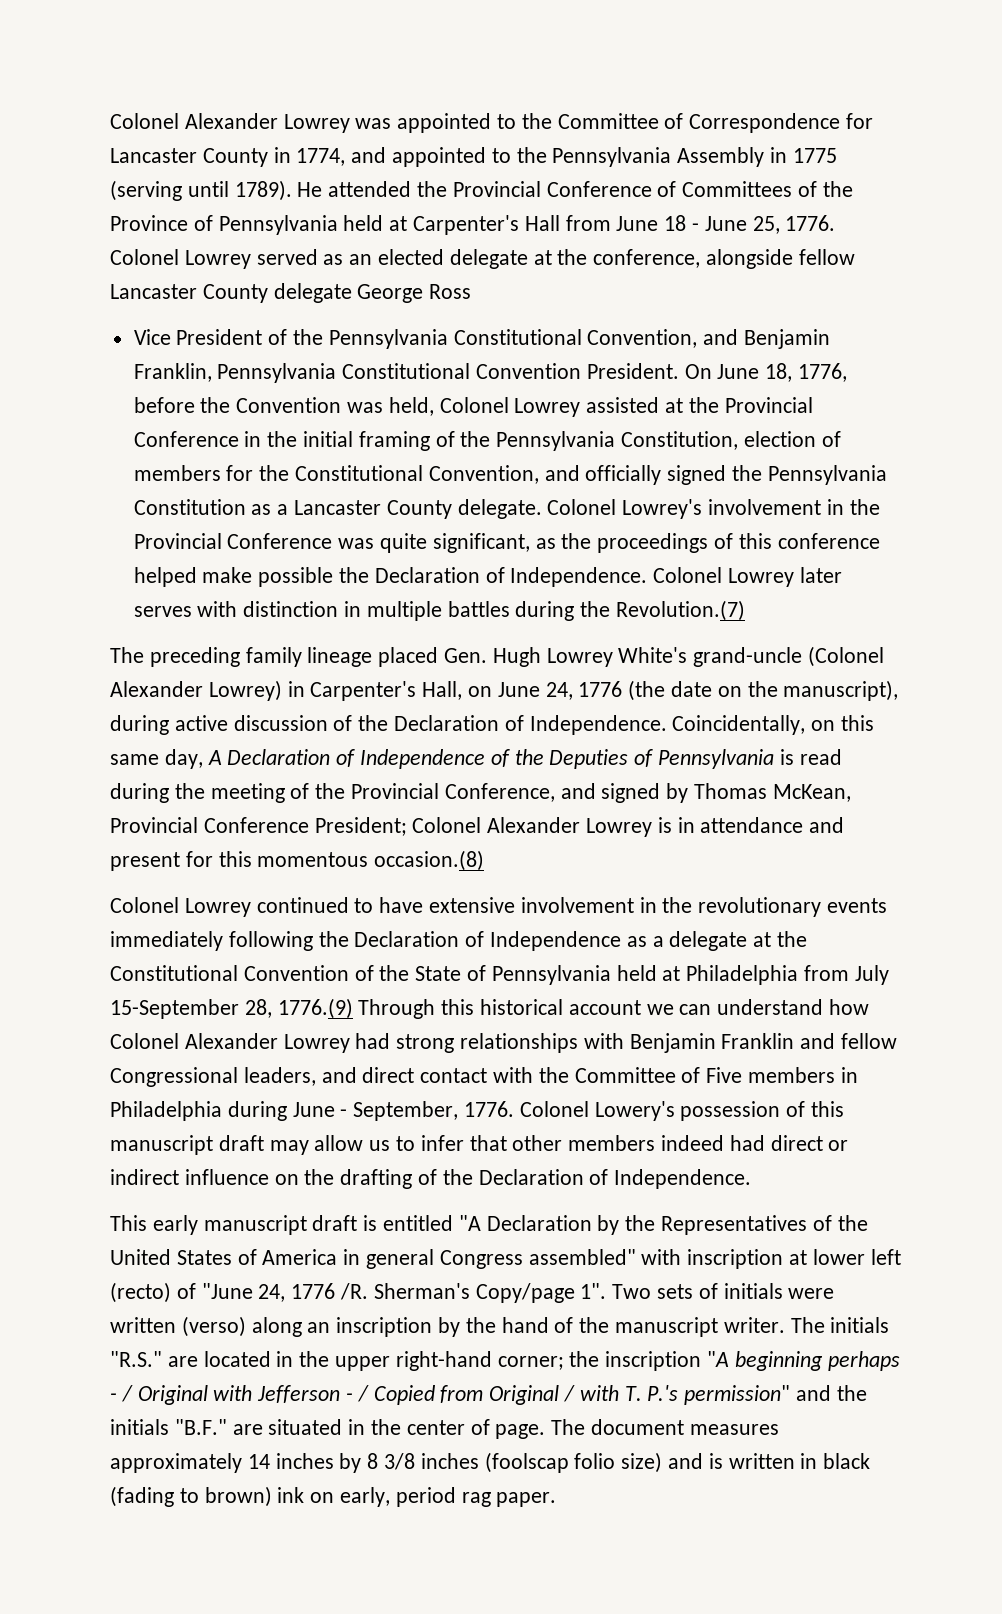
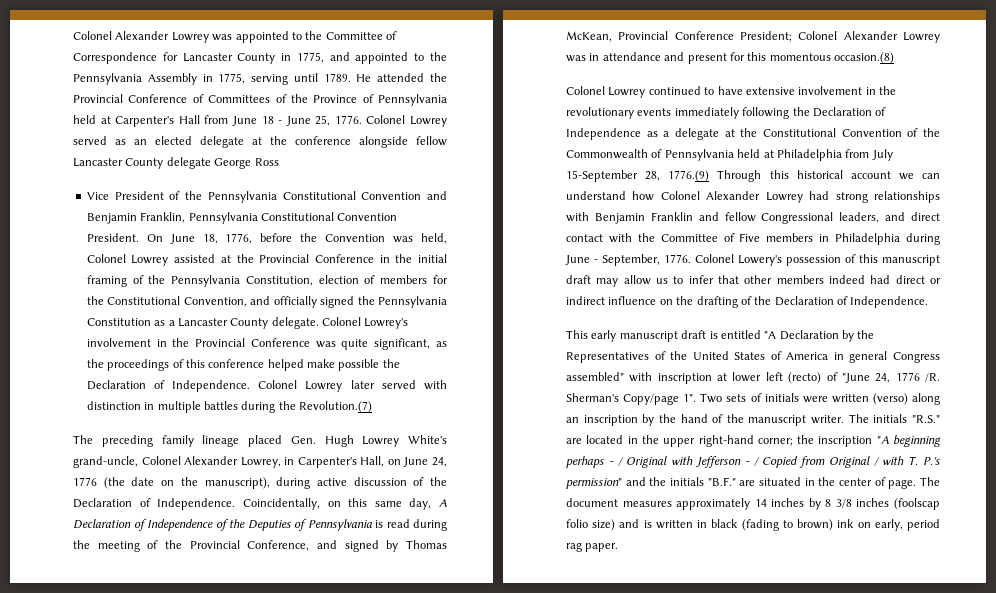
[296,148,346,166] 1774, -> [296,52,324,63] 1775,
[792,148,837,163] [110,180,292,201] 1775 (serving until 1789). -> [218,73,351,85] 1775, serving until 1789.
[593,249,701,268] conference, -> [295,136,351,145] conference
[587,329,698,348] Convention, -> [361,192,422,200] Convention
[133,606,192,617] serves -> [381,380,416,389] served
[693,646,885,667] [110,680,282,701] grand-uncle (Colonel Alexander Lowrey) -> [73,456,281,468] grand-uncle, Colonel Alexander Lowrey,
[657,817,672,833] is -> [566,55,586,62] was
[415,966,462,981] State -> [566,149,648,159] Commonwealth

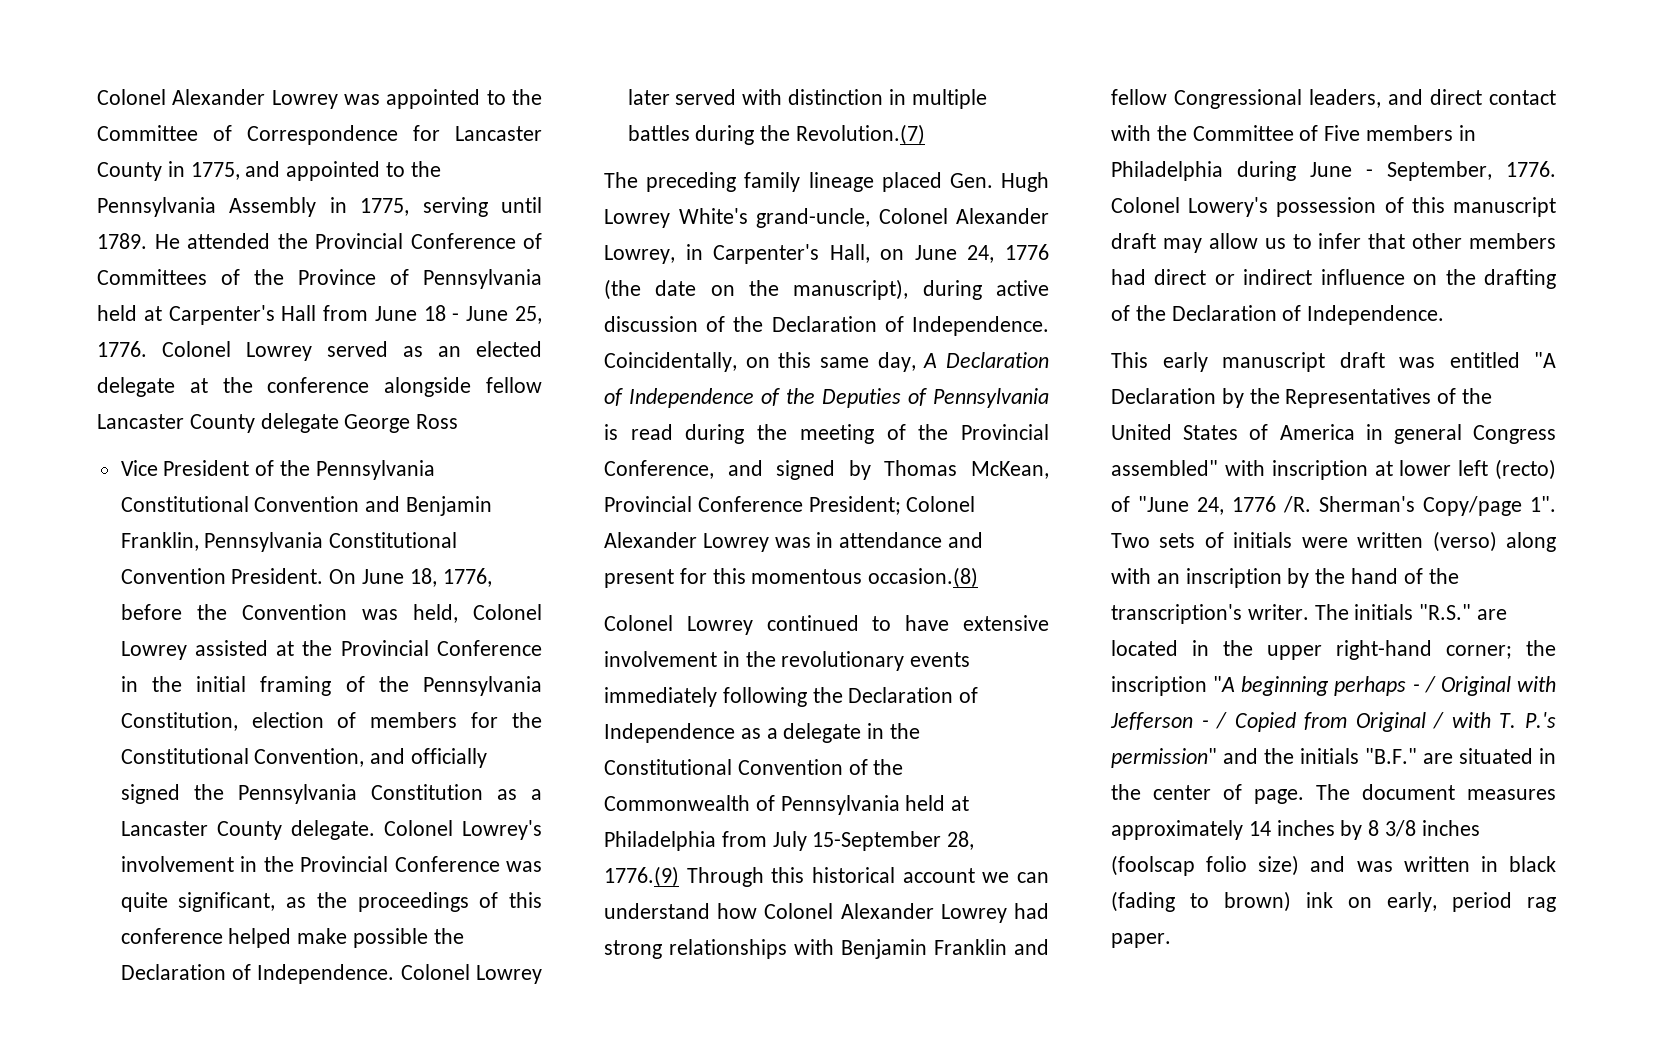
[724,129,735,137] at -> [867,723,885,739] in
[829,275,865,284] indeed -> (1556, 241) none
[709,331,718,339] is -> [1399,357,1435,368] was
(940, 399) none -> [1111,568,1151,584] with
[748,415,807,426] manuscript -> [1111,604,1242,624] transcription's
[643,520,652,528] is -> [1356,861,1393,872] was

